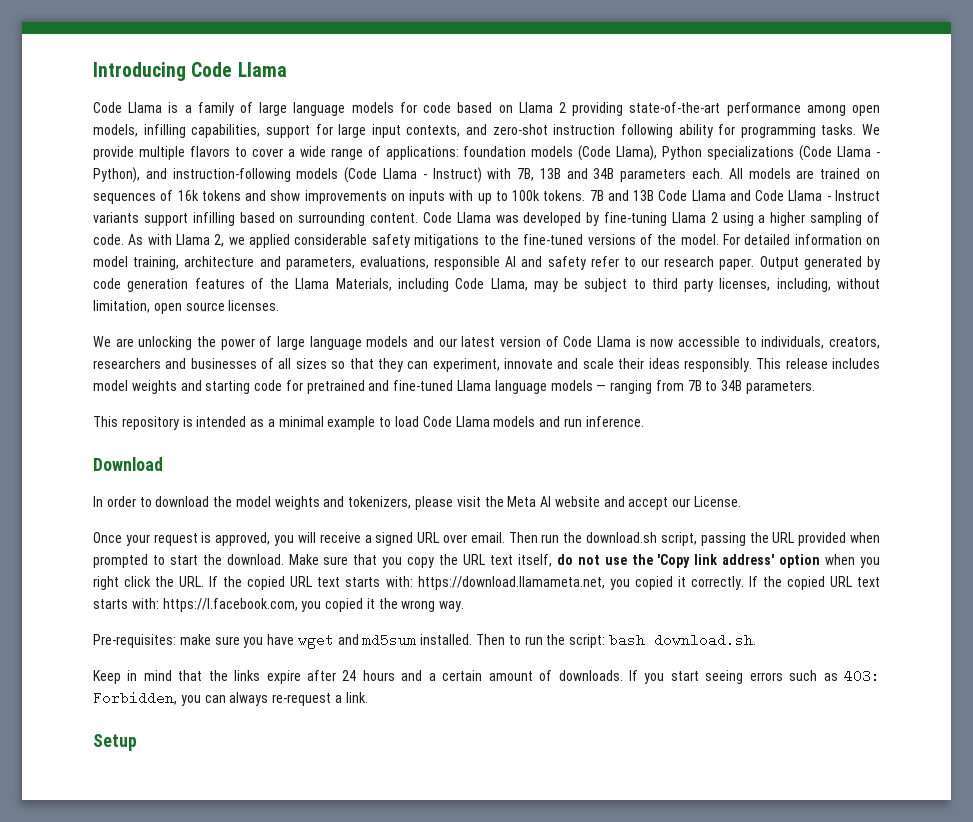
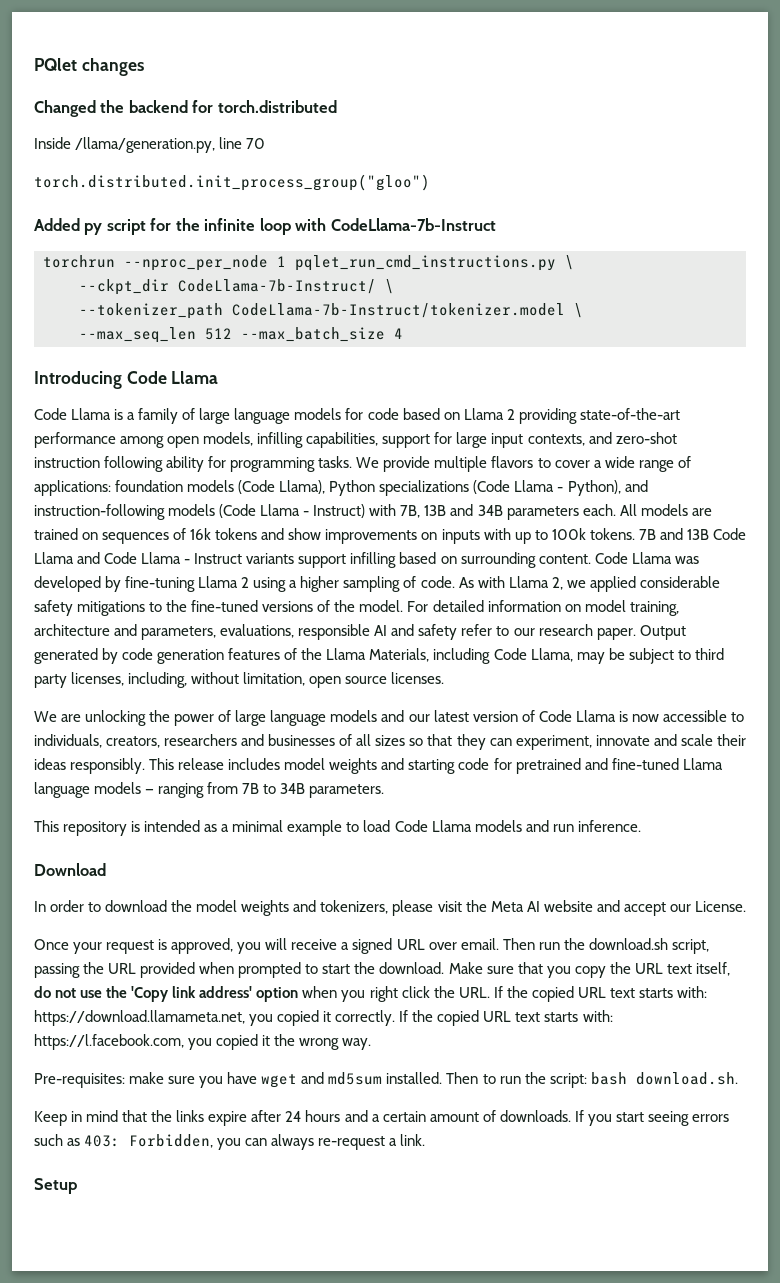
(93, 71) none -> [34,58,144,76] [34,100,337,117] [34,137,266,153] [34,174,430,191] [34,218,496,235] [43,255,574,271] [79,279,394,295] [79,303,583,319] [79,327,403,343] PQlet changes // Changed the backend for torch.distributed // Inside /llama/generation.py, line 70 // torch.distributed.init_process_group("gloo") // Added py script for the infinite loop with CodeLlama-7b-Instruct // torchrun --nproc_per_node 1 pqlet_run_cmd_instructions.py \ // --ckpt_dir CodeLlama-7b-Instruct/ \ // --tokenizer_path CodeLlama-7b-Instruct/tokenizer.model \ // --max_seq_len 512 --max_batch_size 4 //

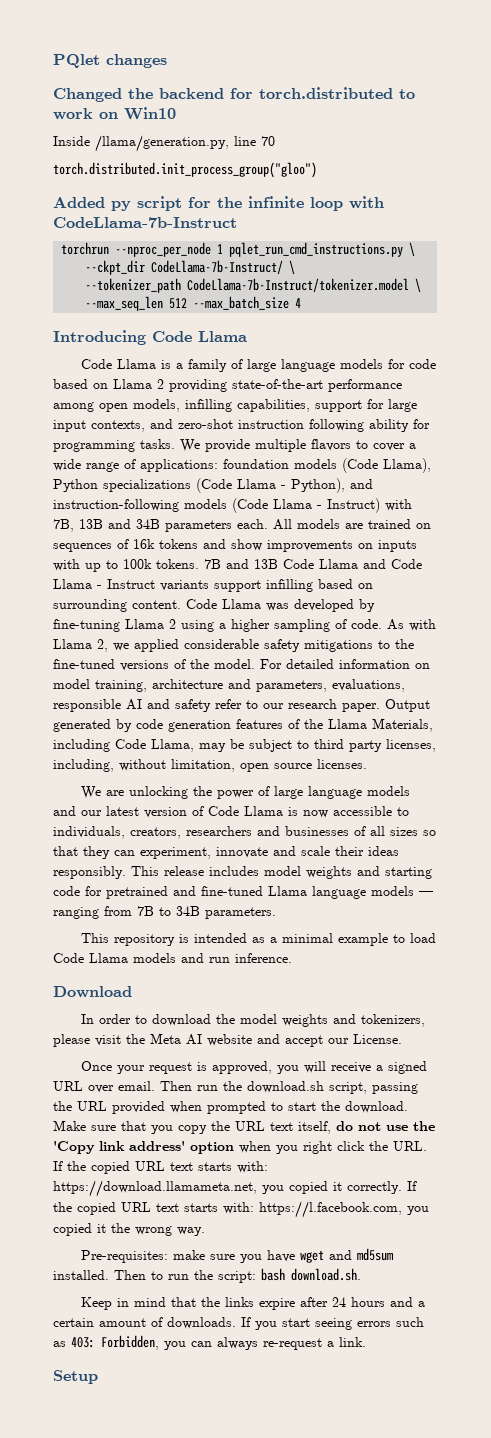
(337, 106) none -> [399,89,415,99] [53,107,176,120] to work on Win10

